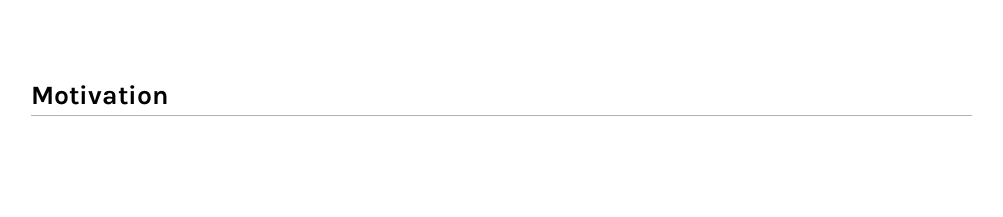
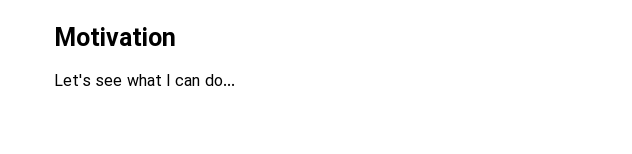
(169, 95) none -> [54,74,235,86] // Let's see what I can do...

